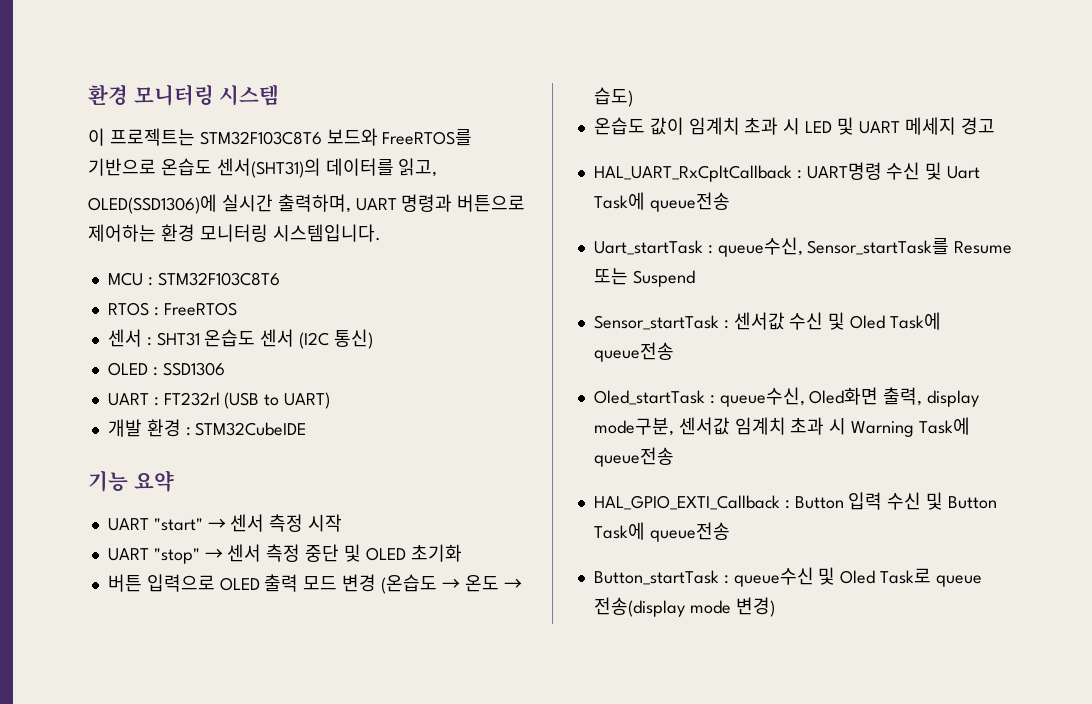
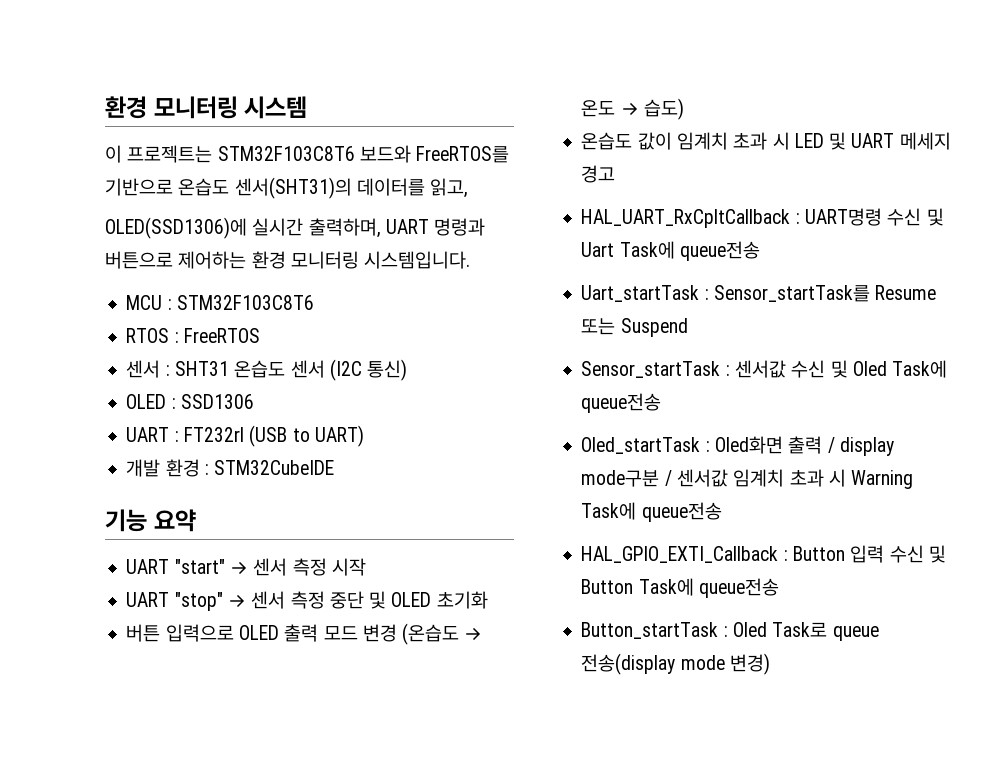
[717,237,803,257] queue수신, -> (709, 294) none
[719,387,980,407] [593,418,674,436] queue수신, Oled화면 출력, display mode구분, -> [714,436,894,456] [581,470,672,487] Oled화면 출력 / display mode구분 /
[733,567,836,587] queue수신 및 -> (728, 631) none

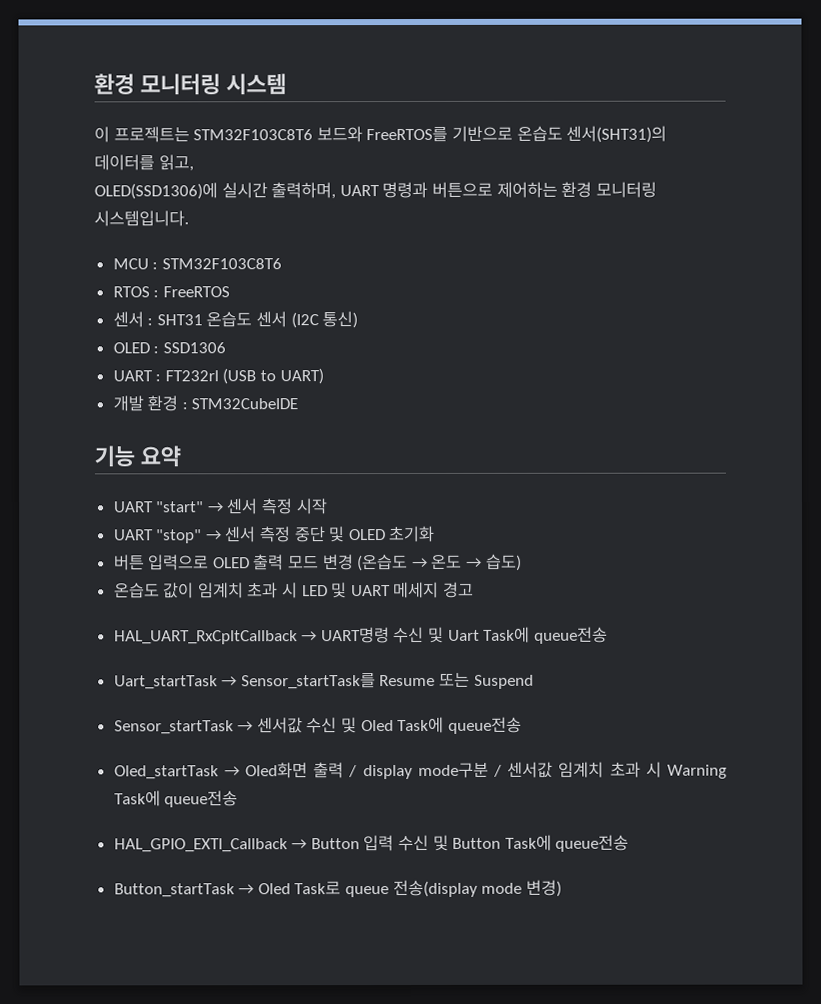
[795,213,800,224] : -> [301,631,318,642] →
[704,289,709,300] : -> [221,676,238,687] →
[725,365,730,376] : -> [237,721,254,732] →
[705,441,710,452] : -> [223,766,240,777] →
[783,550,788,561] : -> [291,839,308,850] →
[723,626,728,637] : -> [238,884,255,895] →

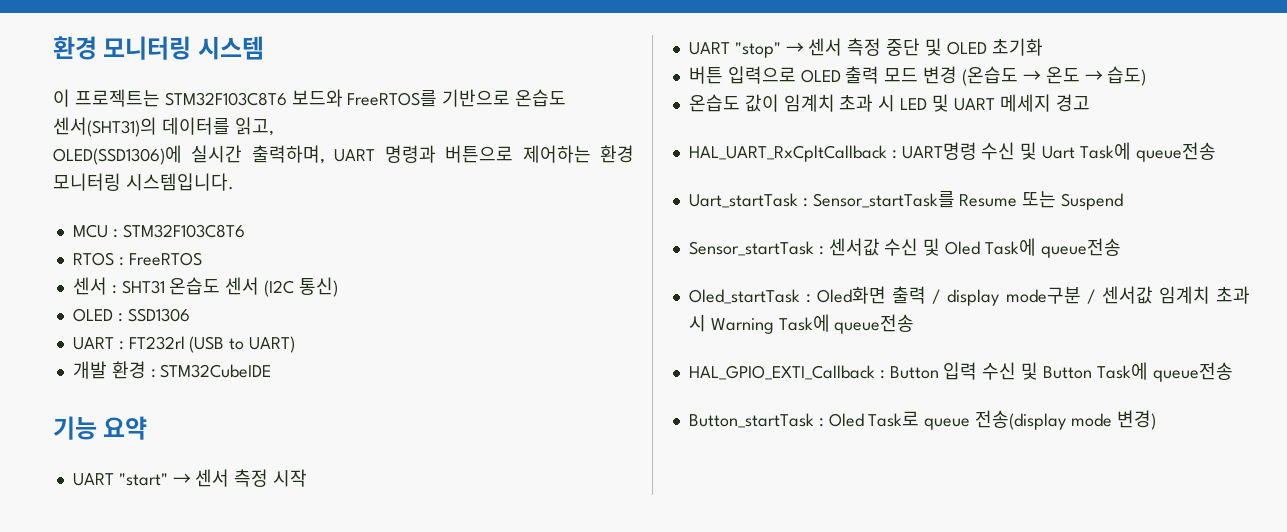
[301,631,318,642] → -> [891,150,897,159] :
[221,676,238,687] → -> [802,198,808,207] :
[237,721,254,732] → -> [818,246,824,255] :
[223,766,240,777] → -> [805,294,811,303] :
[291,839,308,850] → -> [879,370,885,379] :
[238,884,255,895] → -> [818,418,824,427] :

